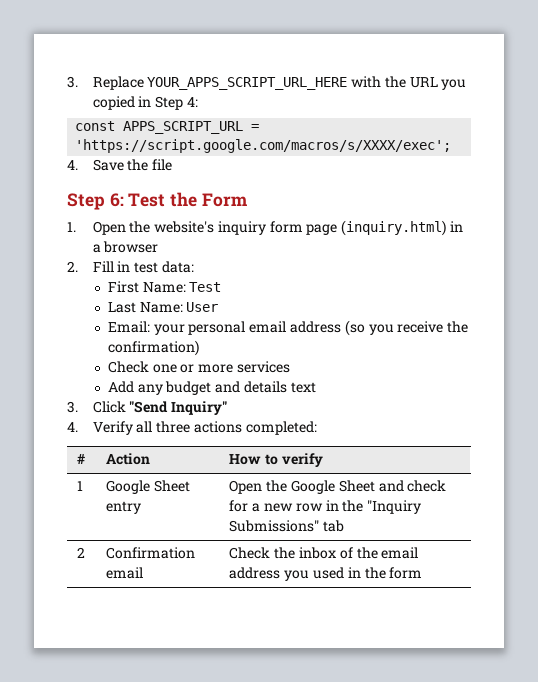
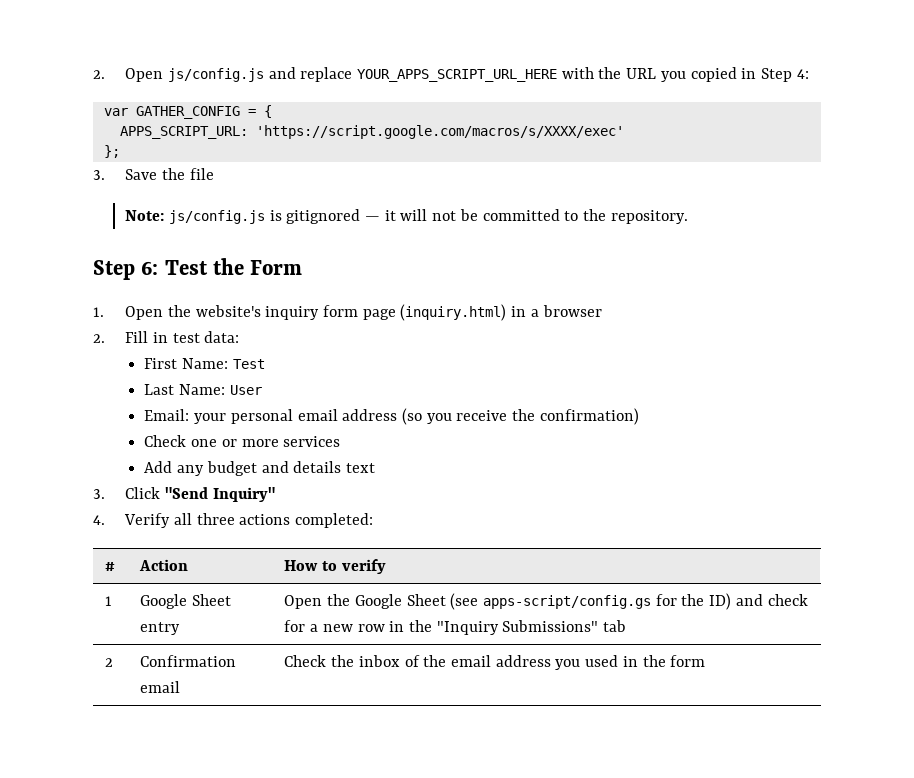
[67,76,144,90] 3. Replace -> [93,67,353,82] 2. Open js/config.js and replace
[75,121,260,134] [75,139,452,153] [67,159,173,171] const APPS_SCRIPT_URL = 'https://script.google.com/macros/s/XXXX/exec'; // 4. Save the file -> [103,105,272,119] [119,125,624,139] [103,145,120,158] [93,168,214,180] [125,209,688,224] var GATHER_CONFIG = { // APPS_SCRIPT_URL: 'https://script.google.com/macros/s/XXXX/exec' // }; // 3. Save the file // Note: js/config.js is gitignored — it will not be committed to the repository.
(375, 486) none -> [450,593,732,610] (see apps-script/config.gs for the ID)

